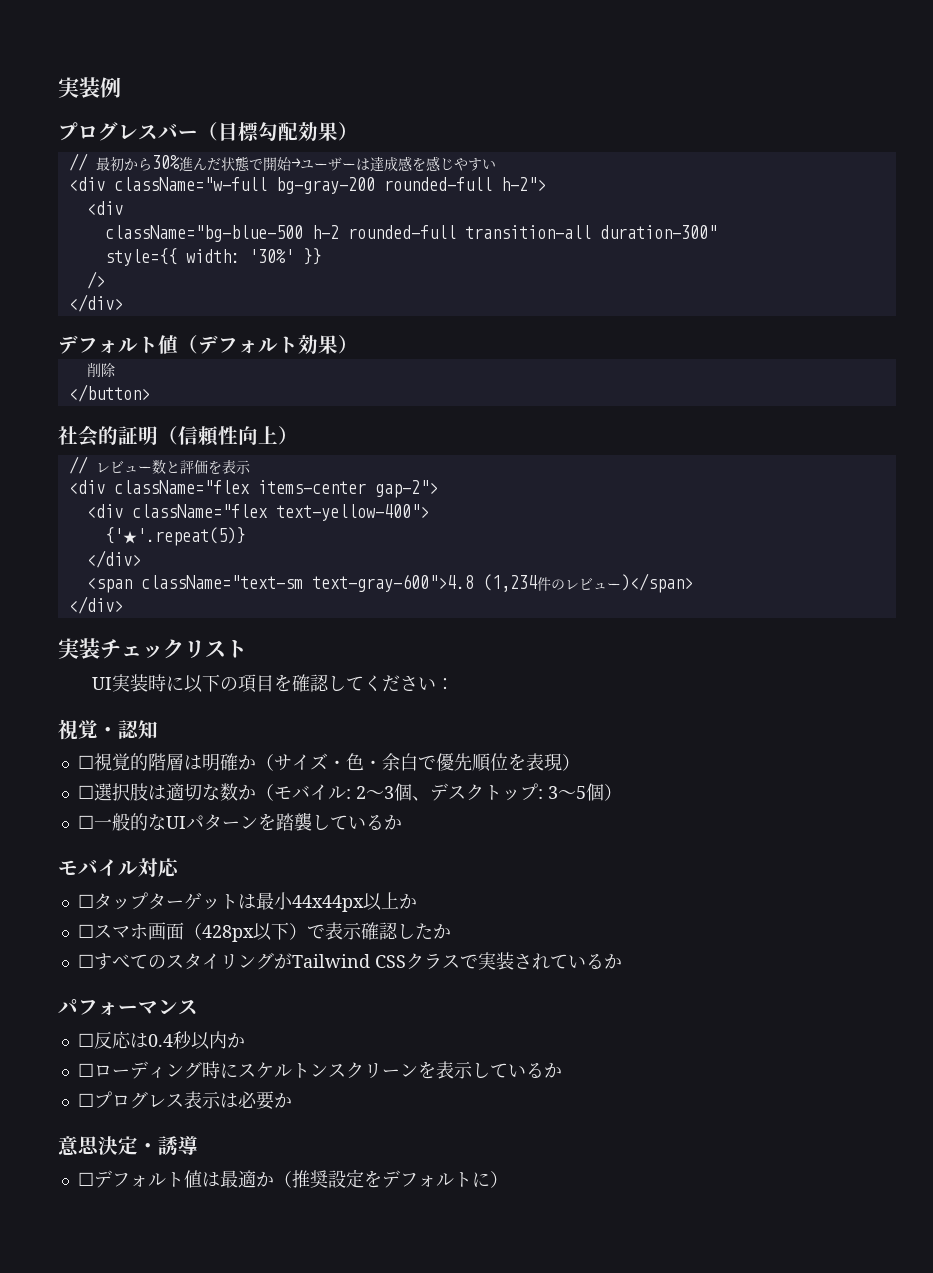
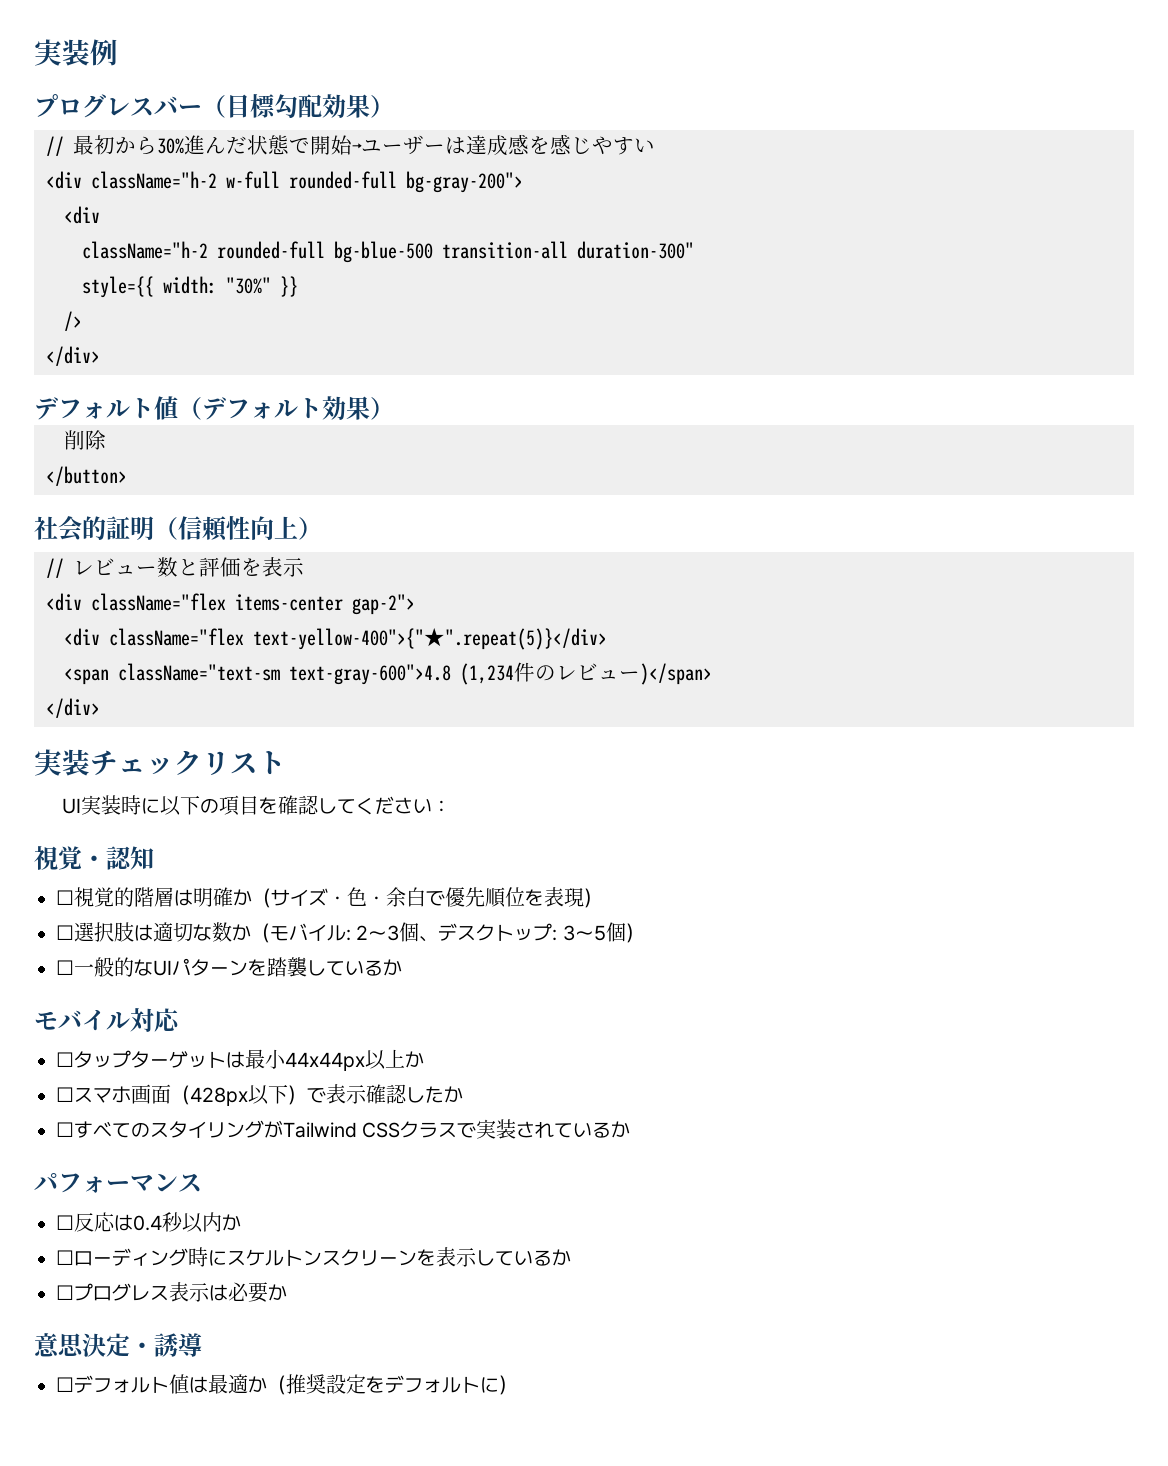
[113,177,546,194] [86,201,123,215] [104,225,456,242] className="w-full bg-gray-200 rounded-full h-2"> // <div // className="bg-blue-500 h-2 rounded-full -> [91,171,523,193] [64,206,100,224] [82,241,433,263] className="h-2 w-full rounded-full bg-gray-200"> // <div // className="h-2 rounded-full bg-blue-500
[248,249,294,263] '30%' -> [226,277,271,294] "30%"
[275,504,429,521] [104,527,245,546] [86,550,141,568] text-yellow-400"> // {'★'.repeat(5)} // </div> -> [253,628,607,650] text-yellow-400">{"★".repeat(5)}</div>

